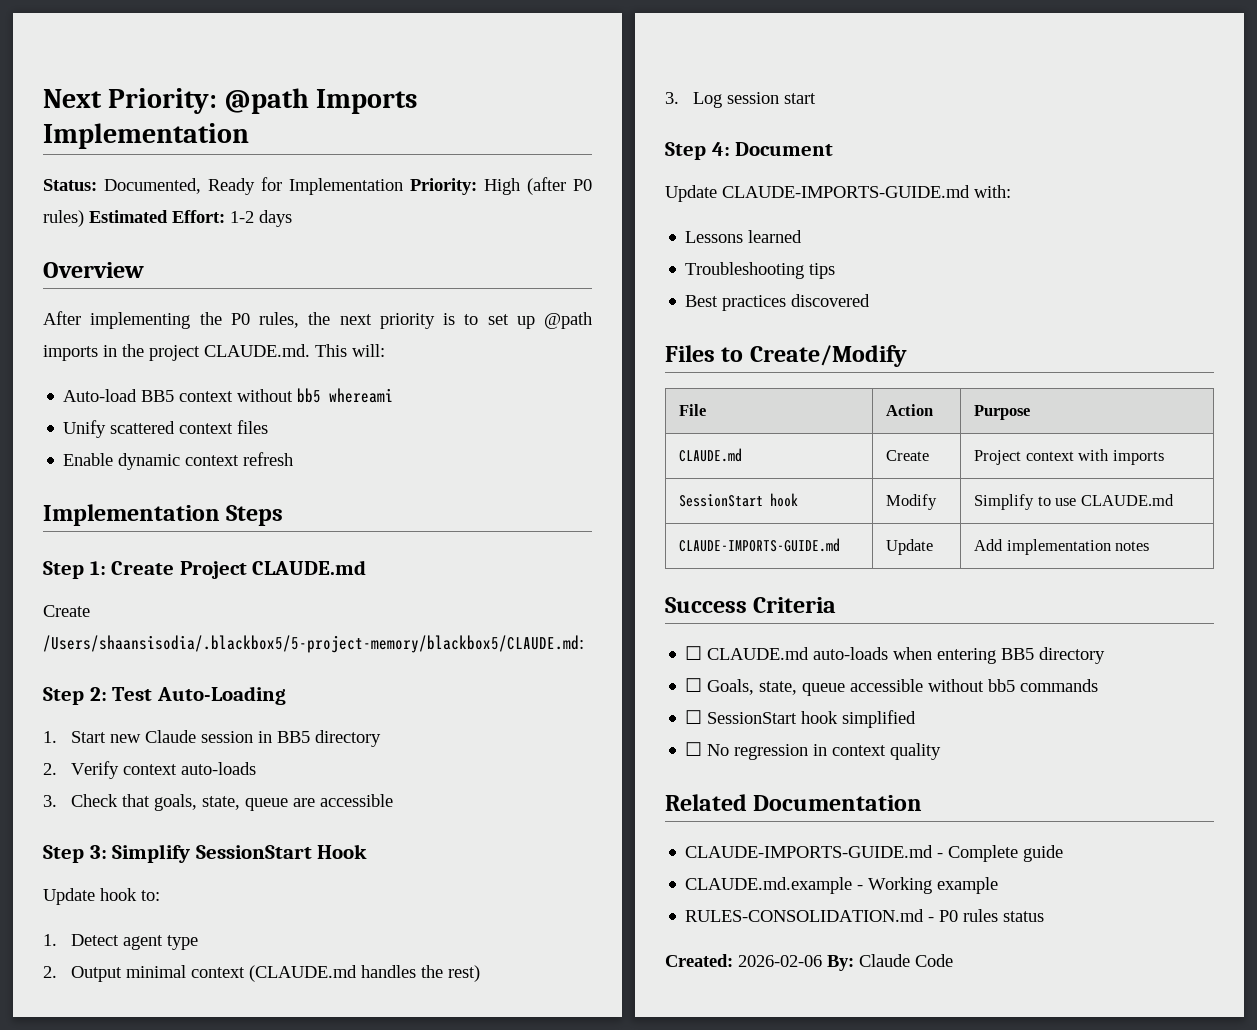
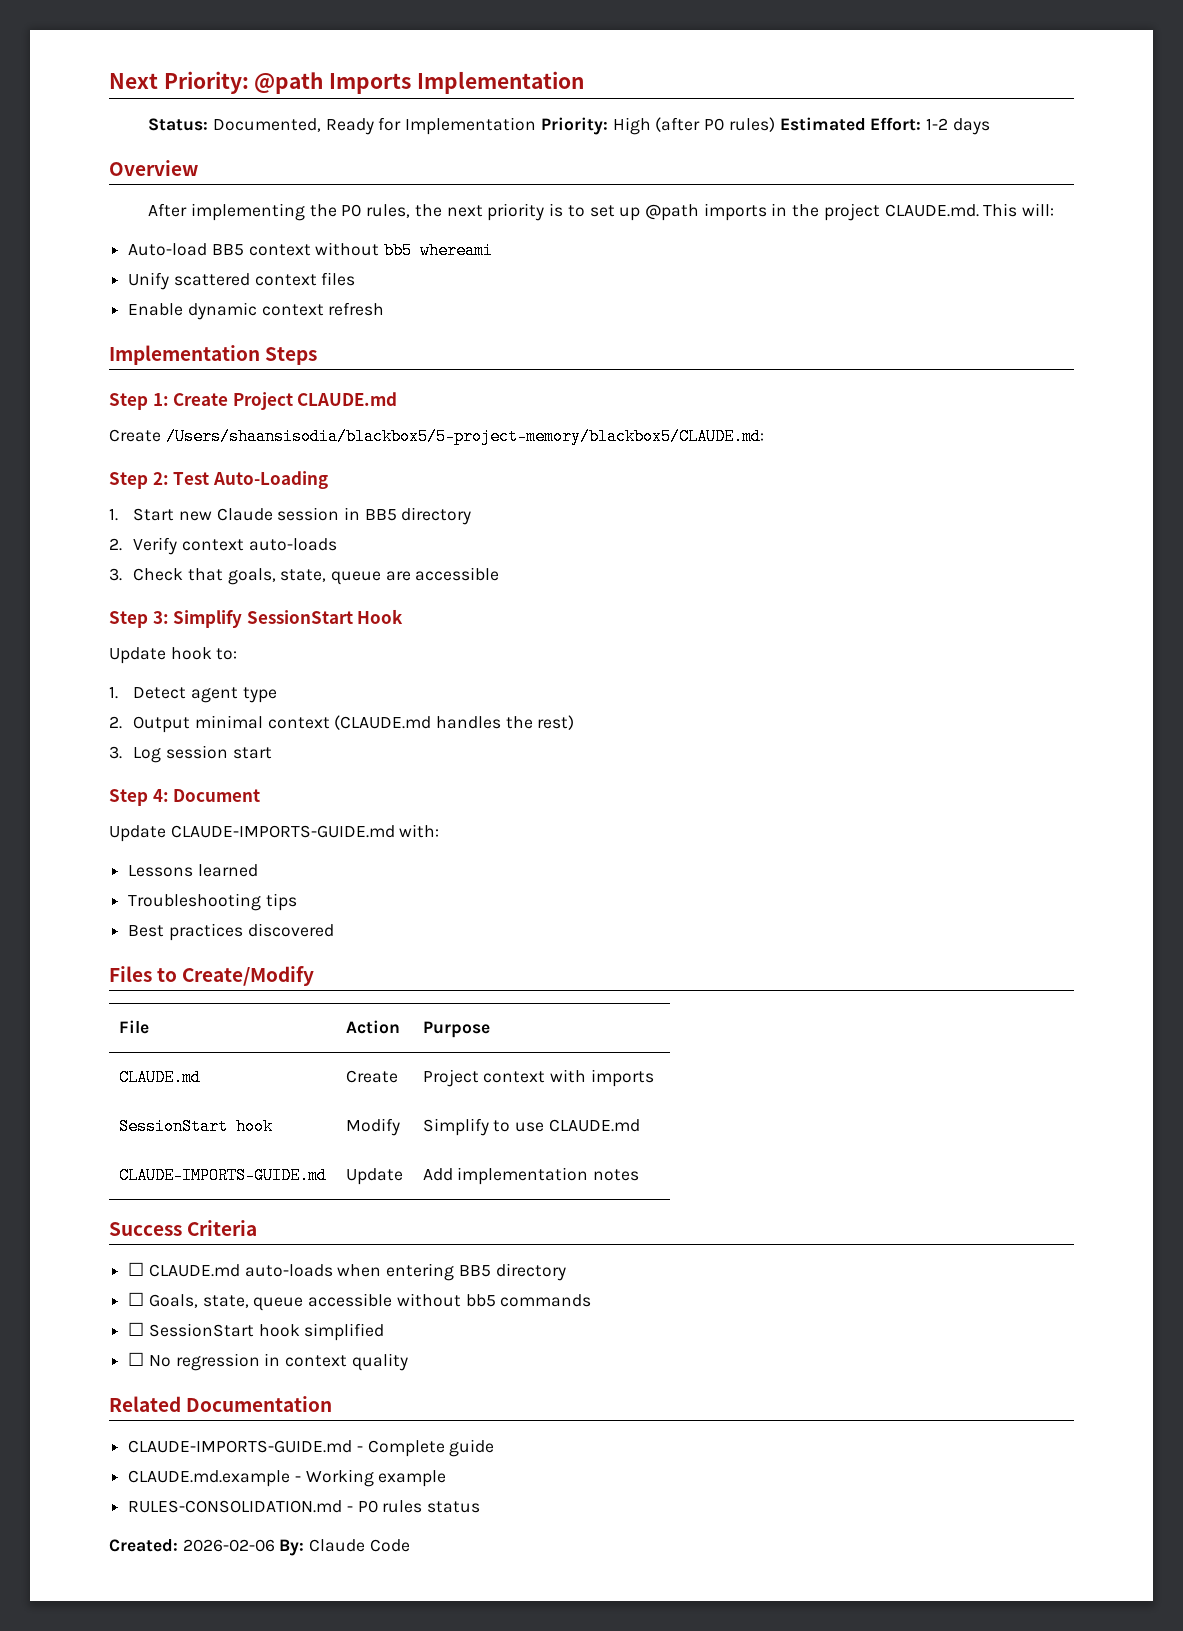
[43,635,584,653] /Users/shaansisodia/.blackbox5/5-project-memory/blackbox5/CLAUDE.md: -> [165,428,764,445] /Users/shaansisodia/blackbox5/5-project-memory/blackbox5/CLAUDE.md:

